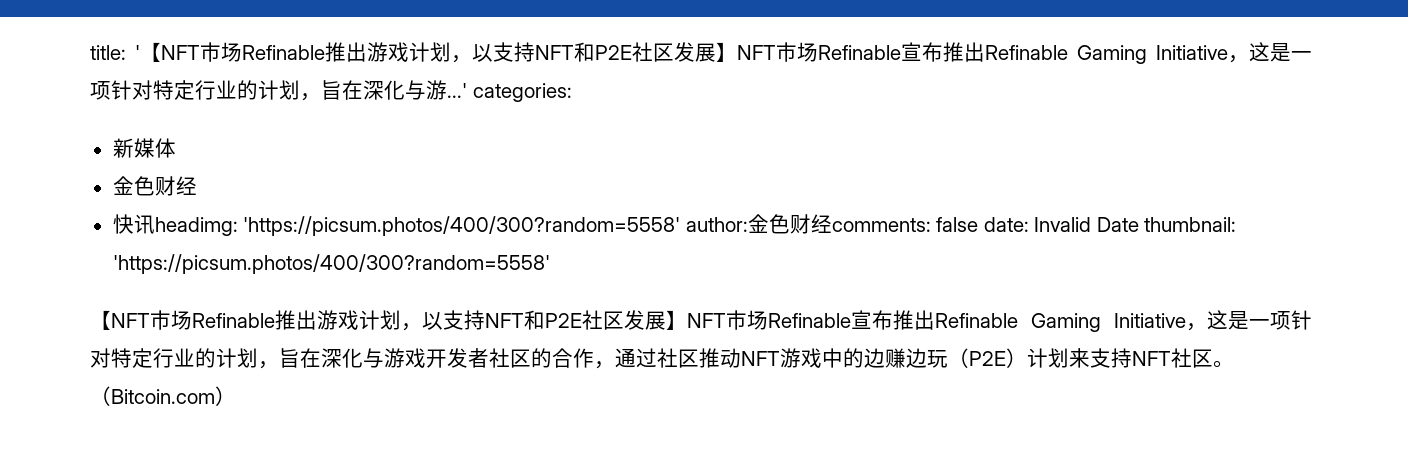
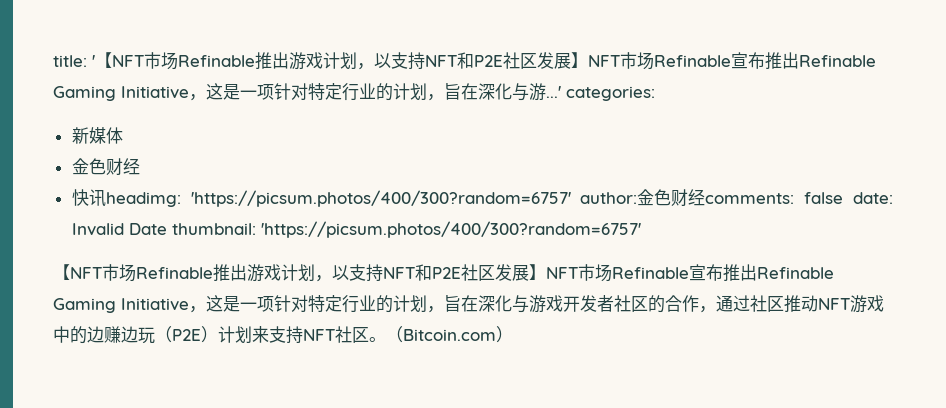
[243,216,681,236] 'https://picsum.photos/400/300?random=5558' -> [190,190,571,207] 'https://picsum.photos/400/300?random=6757'
[112,254,550,274] 'https://picsum.photos/400/300?random=5558' -> [260,221,641,238] 'https://picsum.photos/400/300?random=6757'

